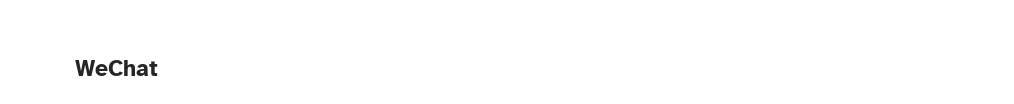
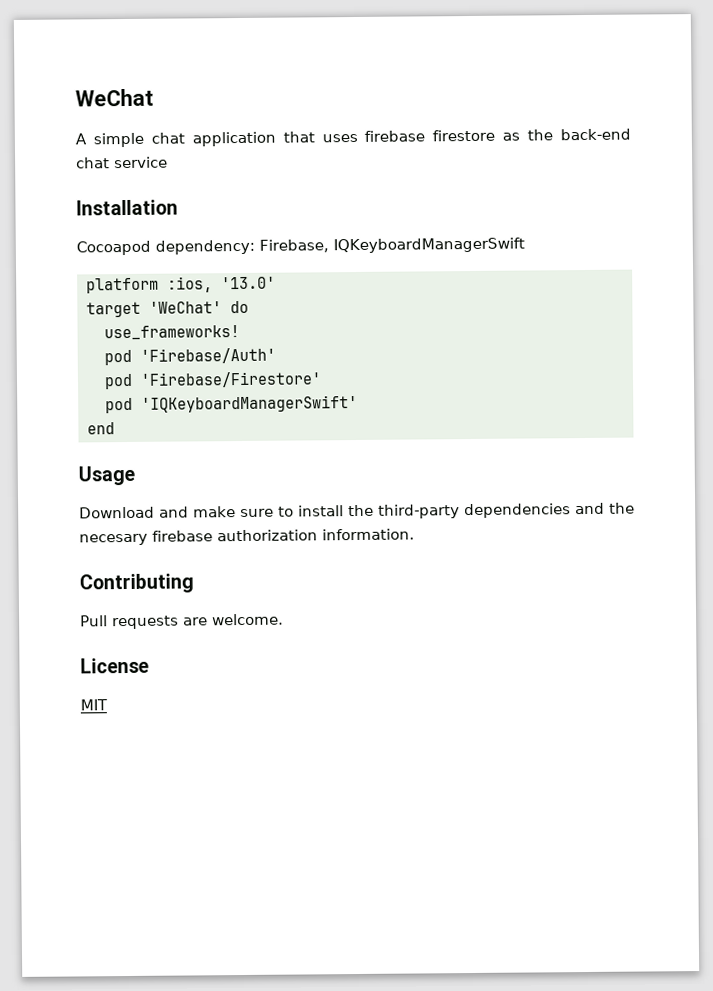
(158, 68) none -> [75,128,631,148] [76,156,168,169] [76,199,178,216] [76,237,525,256] [86,276,276,294] [86,300,249,318] [104,325,240,341] [104,347,276,366] [104,371,322,390] [105,394,358,414] [87,422,115,435] [78,465,135,486] [79,502,635,519] [79,528,415,546] [79,573,194,594] [80,613,284,630] [80,657,149,674] [80,699,108,711] // A simple chat application that uses firebase firestore as the back-end chat service // Installation // Cocoapod dependency: Firebase, IQKeyboardManagerSwift // platform :ios, '13.0' // target 'WeChat' do // use_frameworks! // pod 'Firebase/Auth' // pod 'Firebase/Firestore' // pod 'IQKeyboardManagerSwift' // end // Usage // Download and make sure to install the third-party dependencies and the necesary firebase authorization information. // Contributing // Pull requests are welcome. // License // MIT

